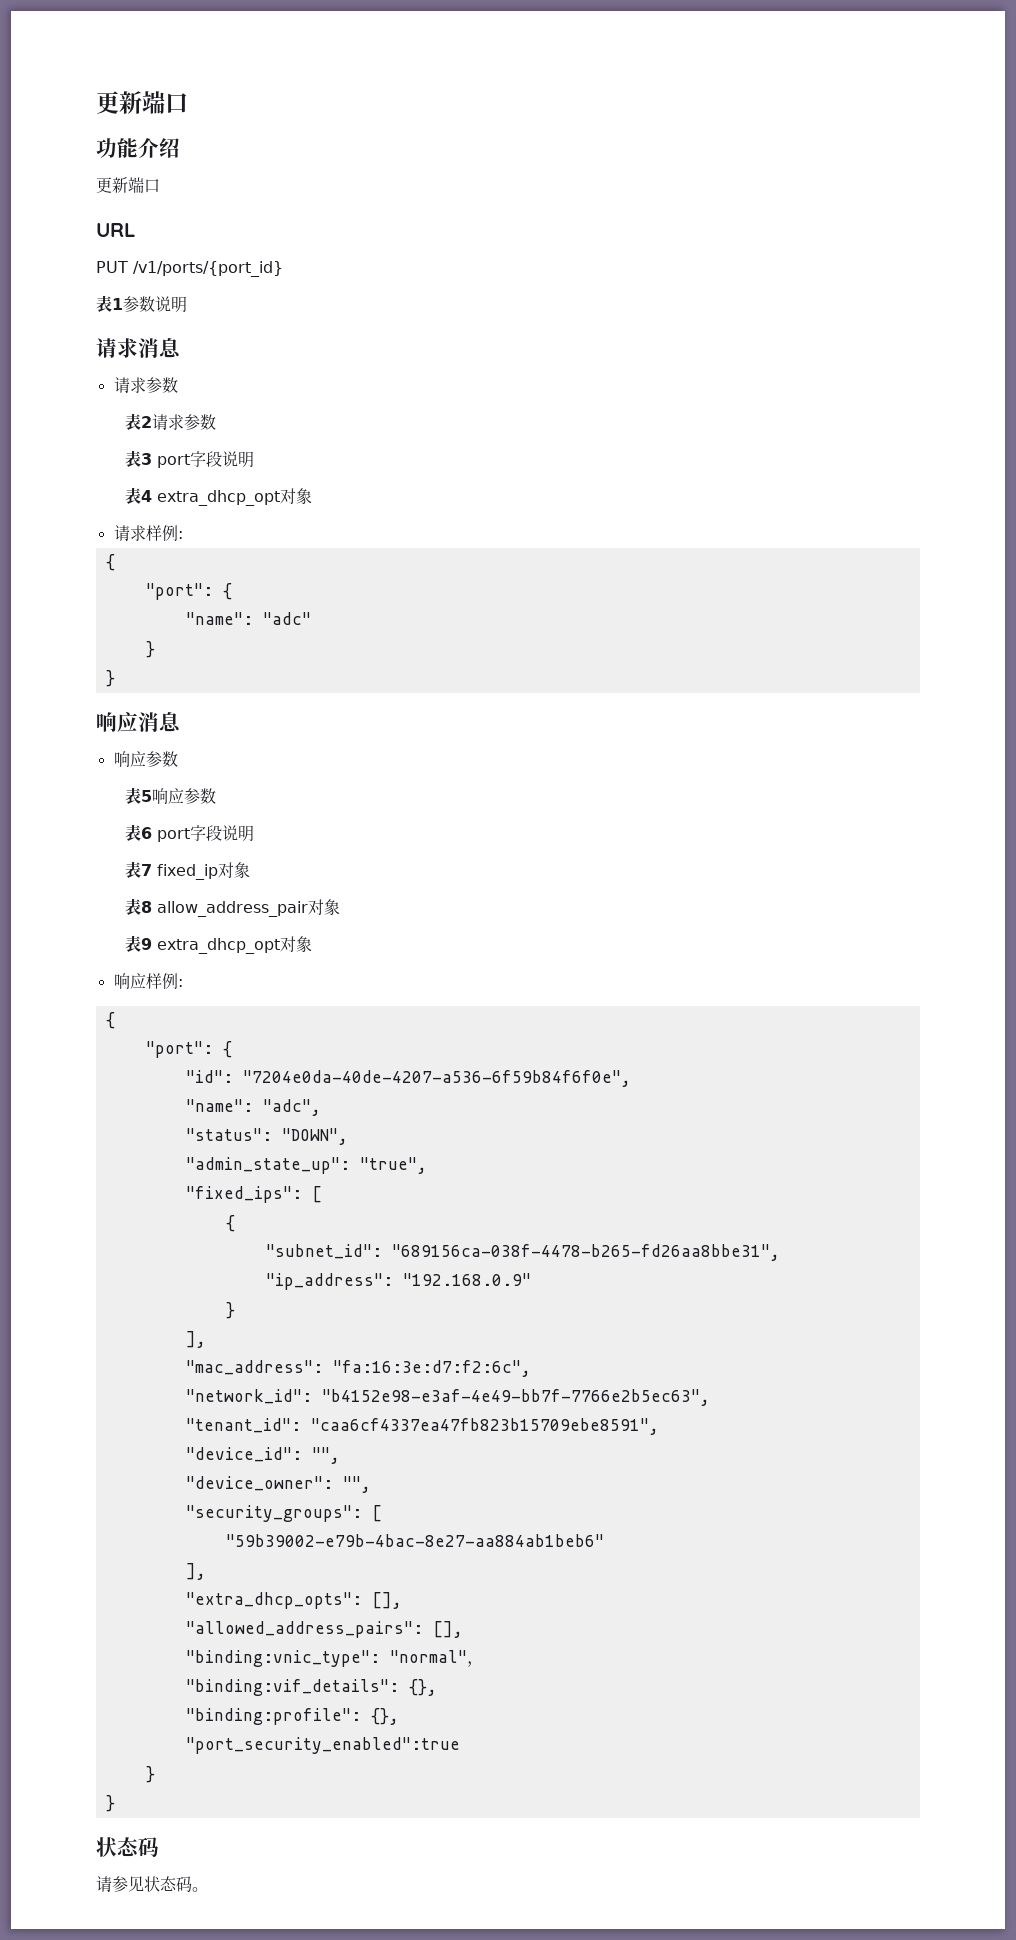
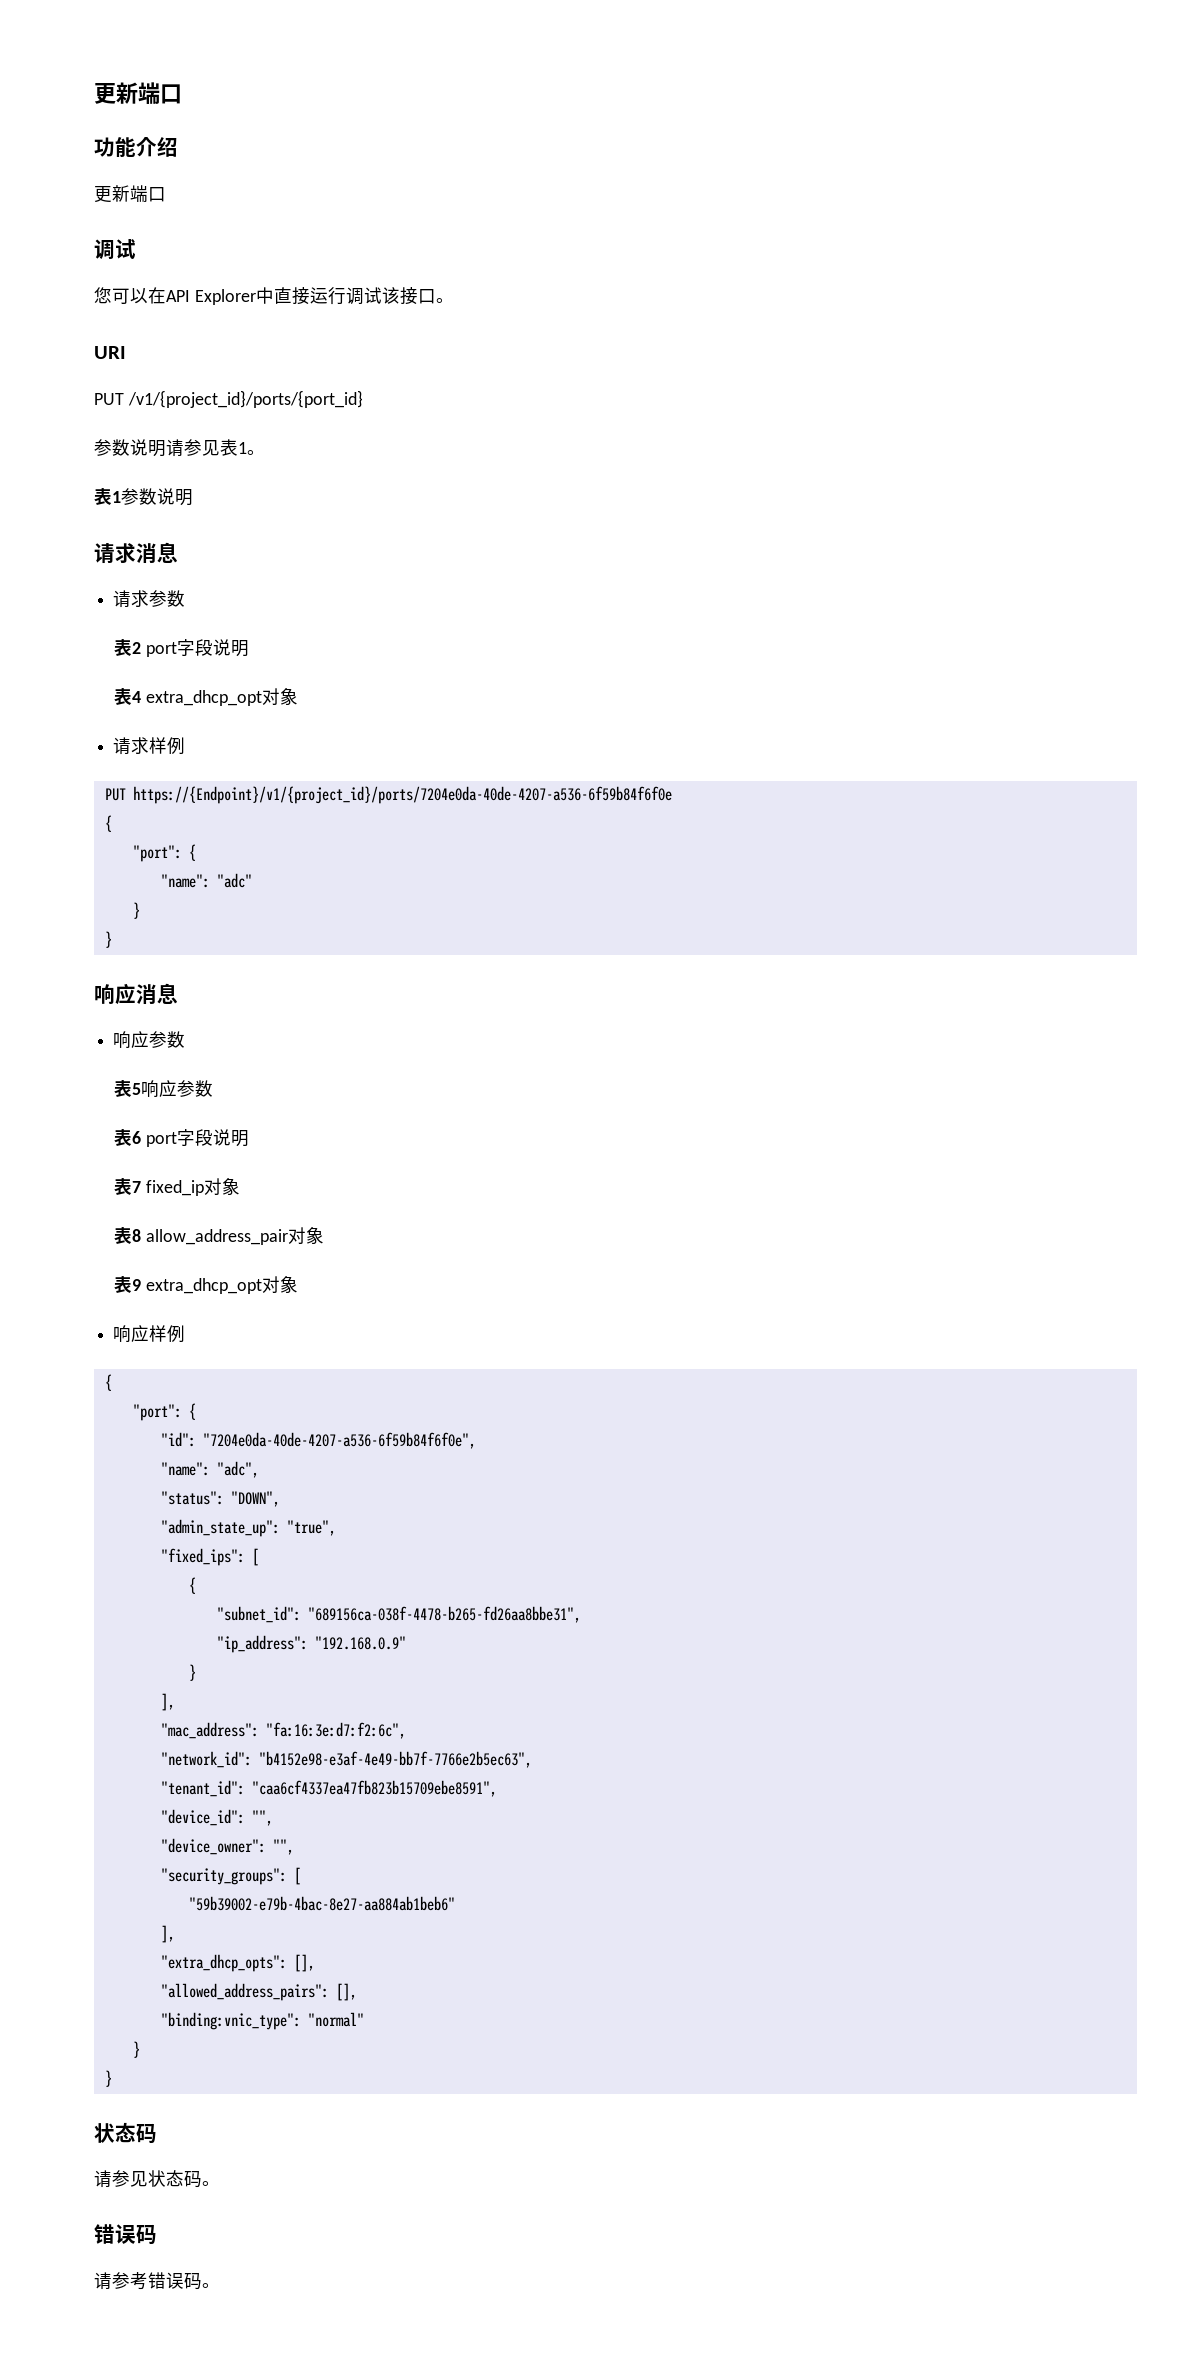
[96,223,136,237] [96,261,283,277] URL // PUT /v1/ports/{port_id} -> [94,239,136,260] [94,287,454,305] [94,346,126,359] [94,390,363,408] [94,439,265,457] 调试 // 您可以在API Explorer中直接运行调试该接口。 // URI // PUT /v1/{project_id}/ports/{port_id} // 参数说明请参见表1。
[152,414,217,430] [125,450,153,467] 请求参数 // 表3 -> (141, 648) none
[177,531,183,539] : -> [104,786,672,804] // PUT https://{Endpoint}/v1/{project_id}/ports/7204e0da-40de-4207-a536-6f59b84f6f0e
[177,979,183,987] : -> (186, 1334) none
[466,1661,484,1667] [185,1679,437,1696] [185,1708,399,1725] [185,1737,460,1754] ， // "binding:vif_details": {}, // "binding:profile": {}, // "port_security_enabled":true -> (364, 2019) none
(208, 1889) none -> [94,2224,157,2245] [94,2272,220,2290] // 错误码 // 请参考错误码。

